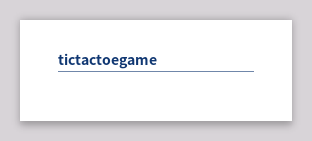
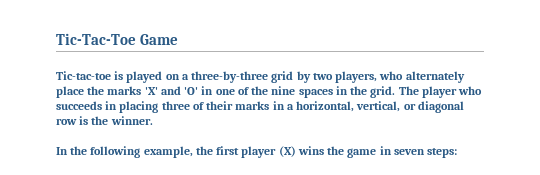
[58,53,157,69] tictactoegame -> [56,33,179,45] [56,71,465,83] [56,86,483,98] [56,101,464,113] [56,116,153,125] [56,146,458,158] Tic-Tac-Toe Game // Tic-tac-toe is played on a three-by-three grid by two players, who alternately place the marks 'X' and 'O' in one of the nine spaces in the grid. The player who succeeds in placing three of their marks in a horizontal, vertical, or diagonal row is the winner. // In the following example, the first player (X) wins the game in seven steps:

